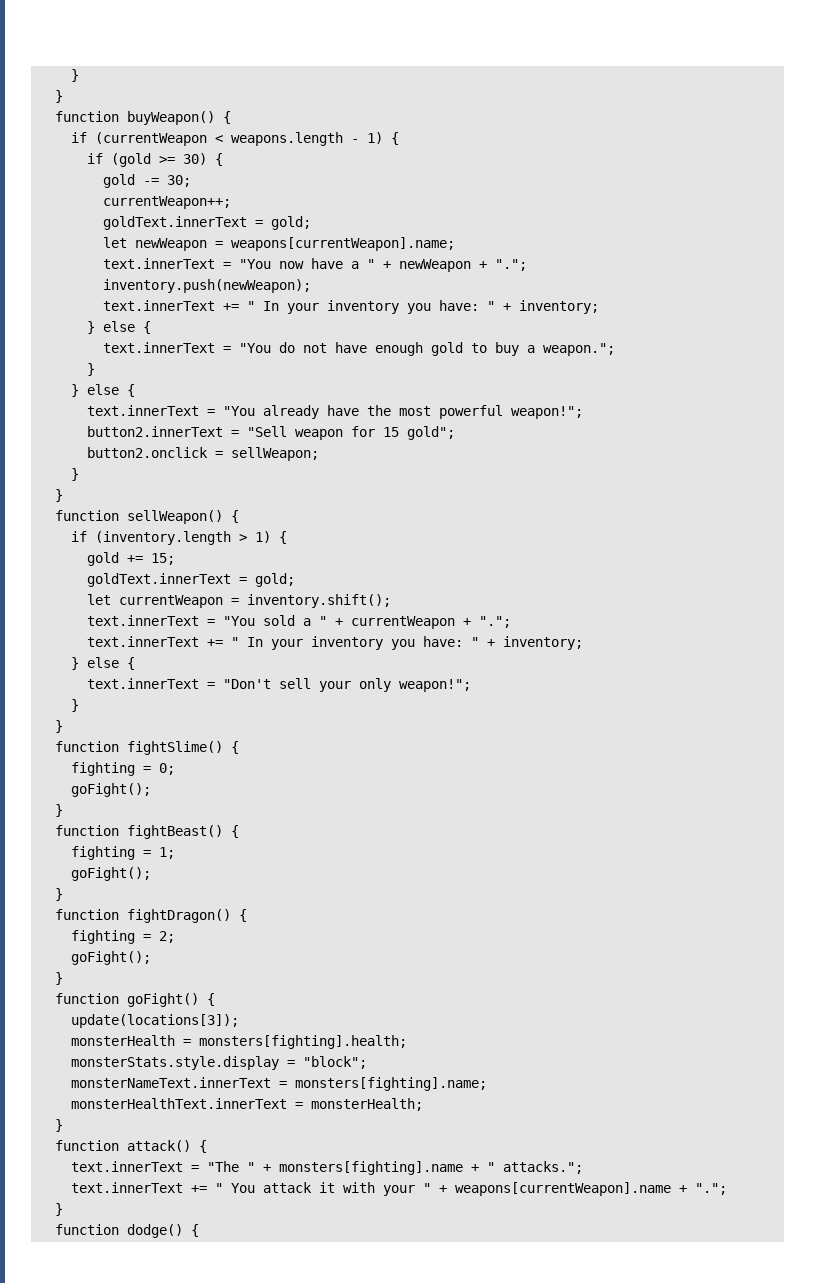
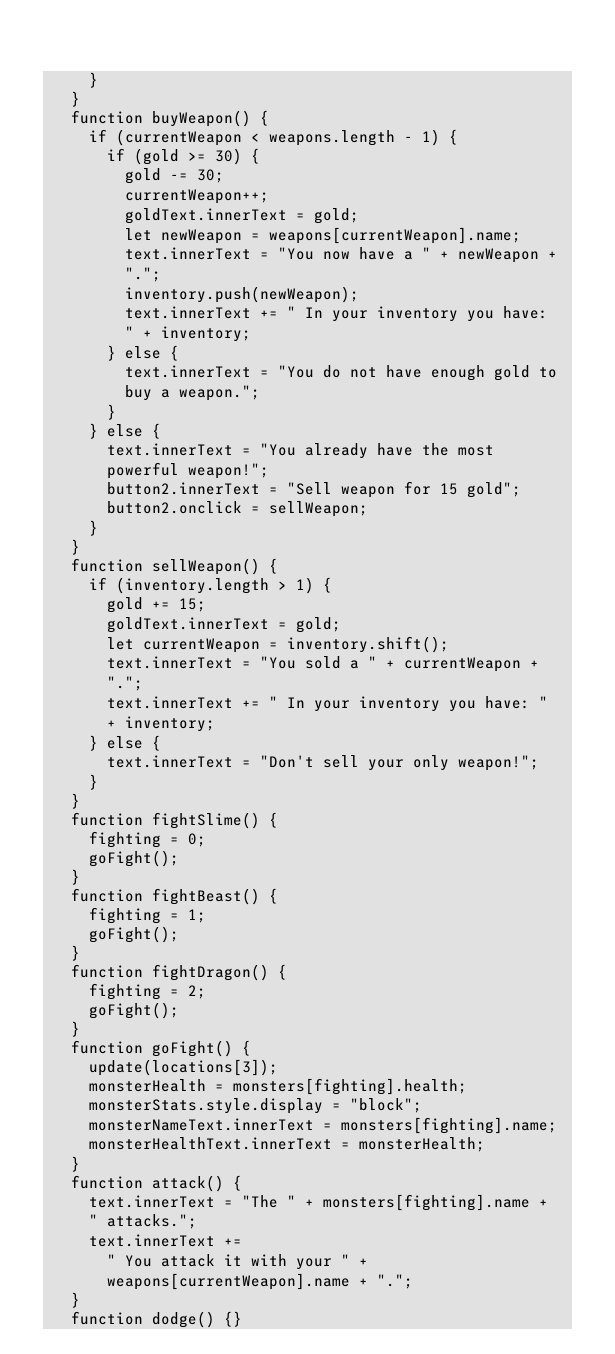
(208, 1189) none -> (242, 1242) //
[191,1224,200,1237] { -> [223,1311,242,1327] {}

